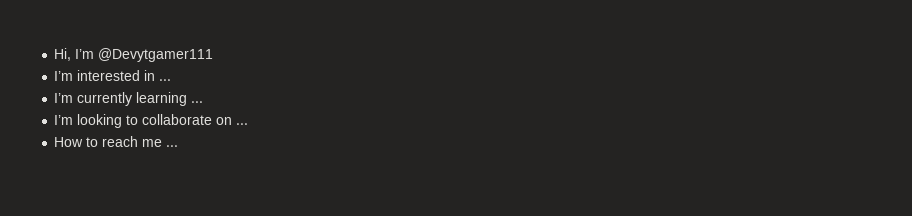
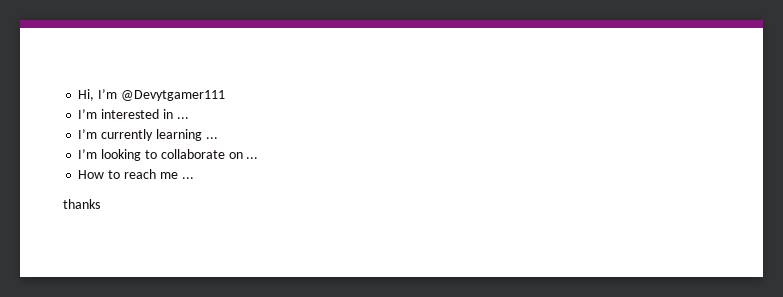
(179, 146) none -> [63,199,100,209] // thanks

